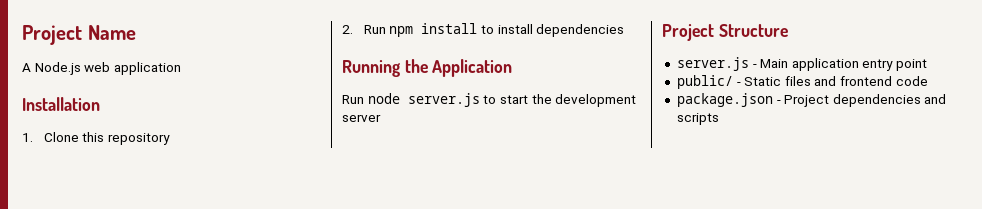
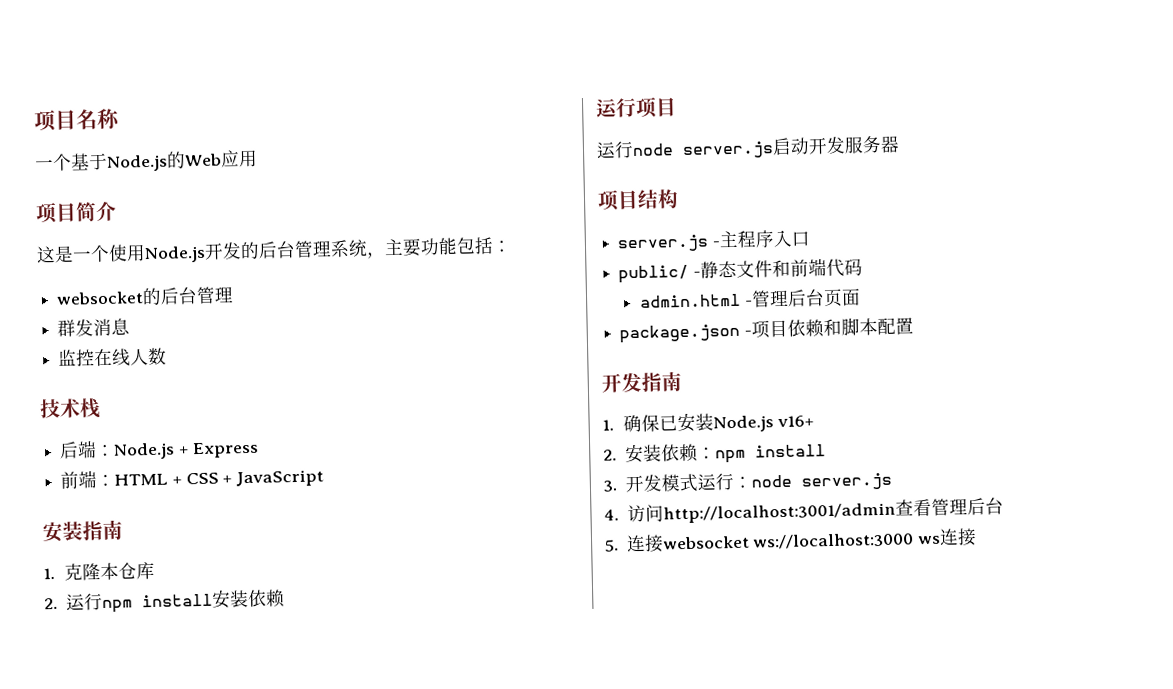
[22,25,136,45] [22,62,181,75] [22,97,100,111] [22,132,171,145] [342,23,625,37] [342,59,513,77] [342,93,637,107] [342,114,381,122] [662,24,788,41] [676,57,928,71] [676,75,928,89] [676,93,947,107] [676,113,719,125] Project Name // A Node.js web application // Installation // 1. Clone this repository // 2. Run npm install to install dependencies // Running the Application // Run node server.js to start the development server // Project Structure // server.js - Main application entry point // public/ - Static files and frontend code // package.json - Project dependencies and scripts -> [34,108,120,132] [35,149,258,172] [35,201,117,224] [36,236,512,264] [56,286,235,306] [57,318,131,337] [57,347,168,367] [40,398,101,419] [59,440,259,460] [60,469,325,489] [42,519,123,543] [43,561,155,581] [44,589,285,614] [595,97,677,118] [596,135,900,159] [597,189,679,211] [617,229,811,253] [618,258,863,284] [640,288,861,308] [619,317,914,344] [601,371,682,393] [602,412,814,433] [603,443,826,464] [603,472,893,493] [604,497,1004,524] [605,528,978,553] 项目名称 // 一个基于Node.js的Web应用 // 项目简介 // 这是一个使用Node.js开发的后台管理系统，主要功能包括： // websocket的后台管理 // 群发消息 // 监控在线人数 // 技术栈 // 后端：Node.js + Express // 前端：HTML + CSS + JavaScript // 安装指南 // 1.克隆本仓库 // 2.运行npm install安装依赖 // 运行项目 // 运行node server.js启动开发服务器 // 项目结构 // server.js -主程序入口 // public/ -静态文件和前端代码 // admin.html -管理后台页面 // package.json -项目依赖和脚本配置 // 开发指南 // 1.确保已安装Node.js v16+ // 2.安装依赖：npm install // 3.开发模式运行：node server.js // 4.访问http://localhost:3001/admin查看管理后台 // 5.连接websocket ws://localhost:3000 ws连接

